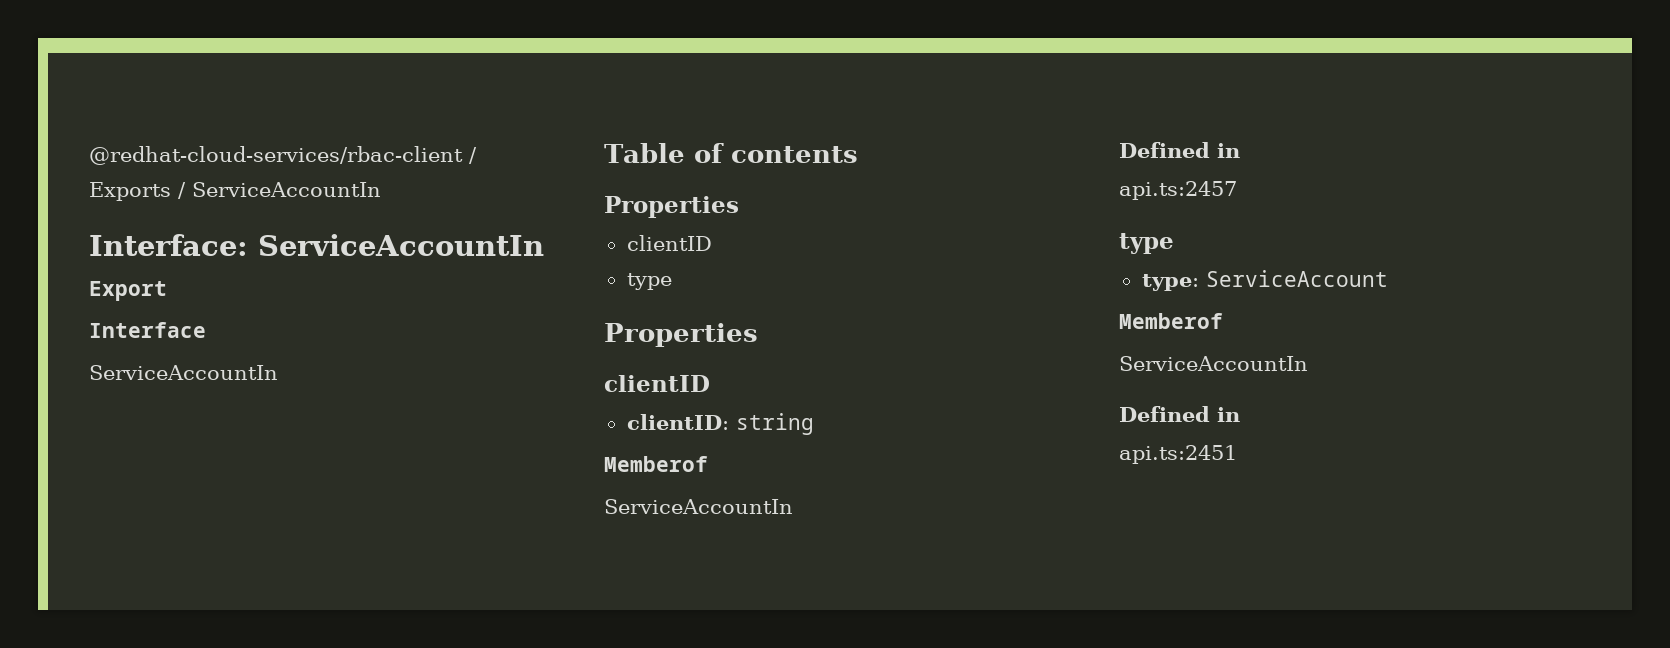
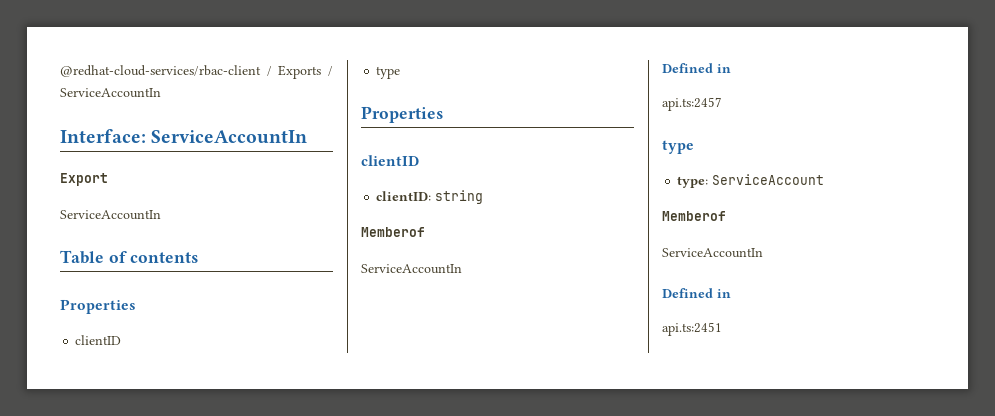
[89,322,206,338] // Interface -> (108, 179) none

